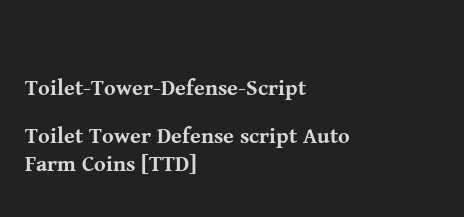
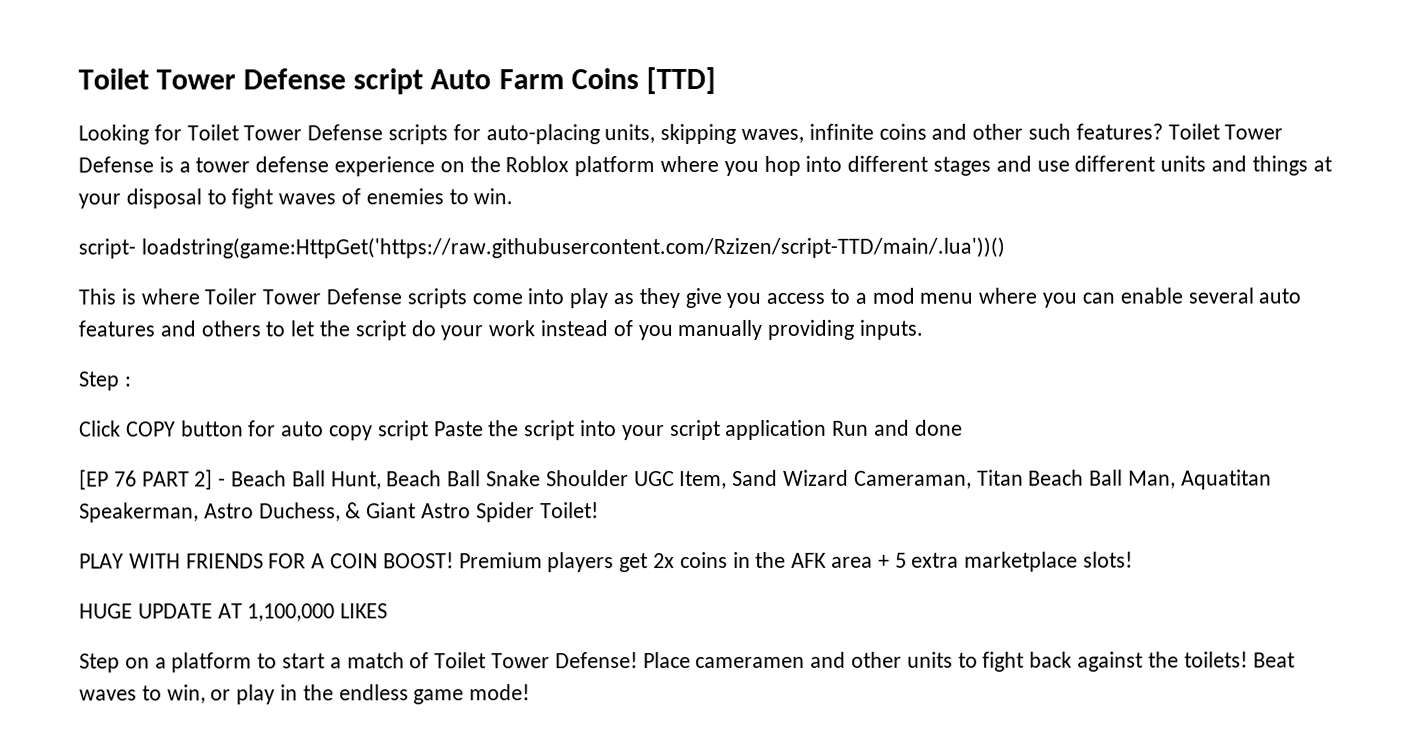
[25,78,307,100] Toilet-Tower-Defense-Script // -> (78, 79) none
(197, 164) none -> [78,123,1284,145] [78,155,1332,177] [78,188,514,209] [78,236,1005,259] [78,287,1302,309] [78,319,924,341] [79,371,132,391] [79,419,963,441] [79,469,1272,490] [79,502,599,523] [79,551,1134,573] [79,603,389,622] [79,651,1295,673] [79,684,531,705] // Looking for Toilet Tower Defense scripts for auto-placing units, skipping waves, infinite coins and other such features? Toilet Tower Defense is a tower defense experience on the Roblox platform where you hop into different stages and use different units and things at your disposal to fight waves of enemies to win. // script- loadstring(game:HttpGet('https://raw.githubusercontent.com/Rzizen/script-TTD/main/.lua'))() // This is where Toiler Tower Defense scripts come into play as they give you access to a mod menu where you can enable several auto features and others to let the script do your work instead of you manually providing inputs. // Step : // Click COPY button for auto copy script Paste the script into your script application Run and done // [EP 76 PART 2] - Beach Ball Hunt, Beach Ball Snake Shoulder UGC Item, Sand Wizard Cameraman, Titan Beach Ball Man, Aquatitan Speakerman, Astro Duchess, & Giant Astro Spider Toilet! // PLAY WITH FRIENDS FOR A COIN BOOST! Premium players get 2x coins in the AFK area + 5 extra marketplace slots! // HUGE UPDATE AT 1,100,000 LIKES // Step on a platform to start a match of Toilet Tower Defense! Place cameramen and other units to fight back against the toilets! Beat waves to win, or play in the endless game mode!

